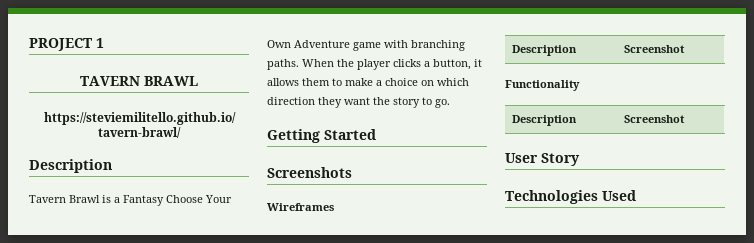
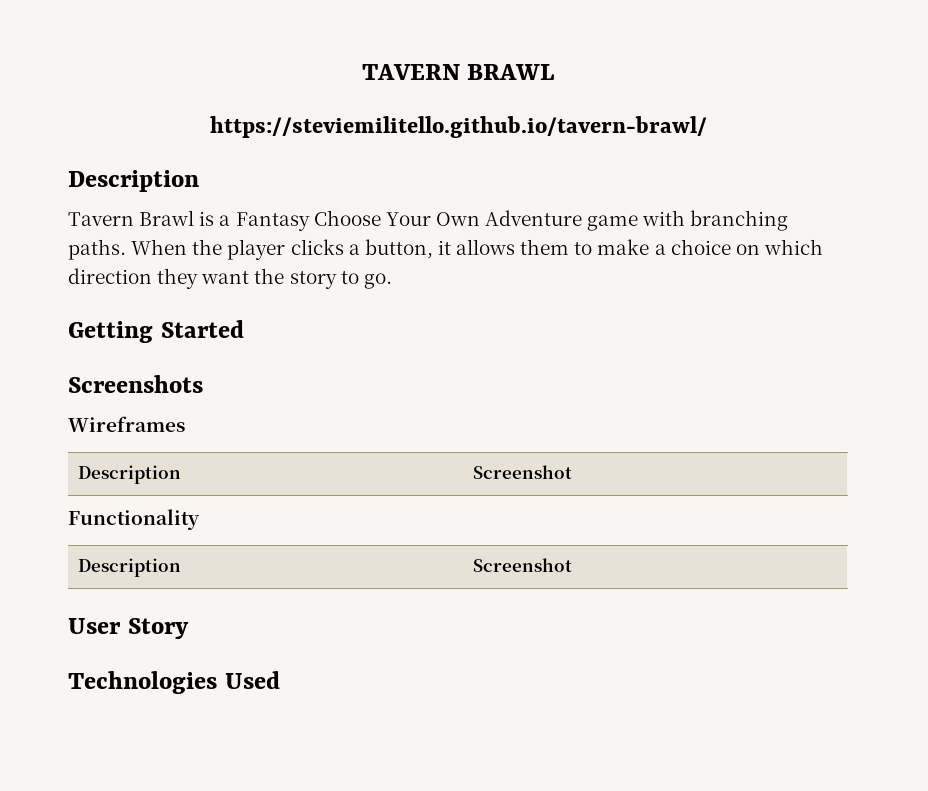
[29,38,104,51] PROJECT 1 // -> (361, 72) none

